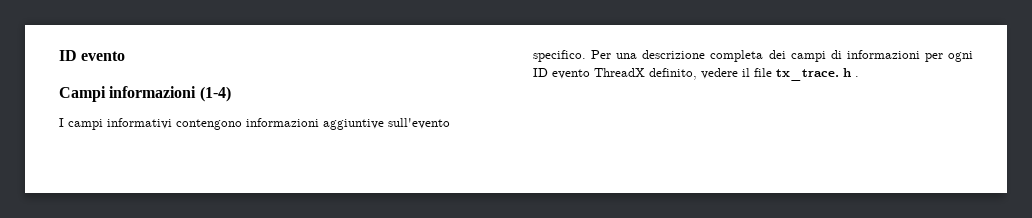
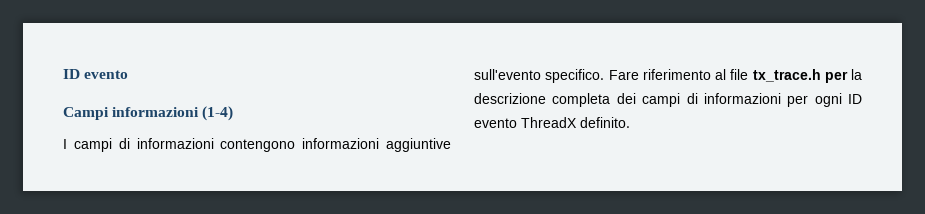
[107,118,172,129] informativi -> [118,138,214,149] di informazioni
[591,50,638,59] Per una -> [608,69,862,83] Fare riferimento al file tx_trace.h per la
[649,68,859,81] definito, vedere il file tx_trace. h . -> [580,117,630,128] definito.

